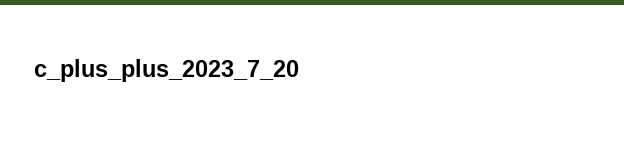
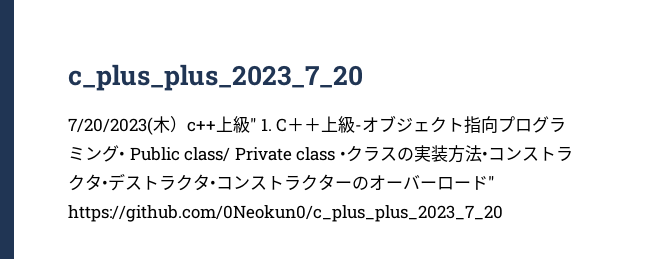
(299, 70) none -> [68,115,567,135] [68,145,573,163] [68,173,494,191] [68,205,503,222] // 7/20/2023(木）c++上級" 1. C＋＋上級-オブジェクト指向プログラミング• Public class/ Private class •クラスの実装方法•コンストラクタ•デストラクタ•コンストラクターのオーバーロード" https://github.com/0Neokun0/c_plus_plus_2023_7_20

